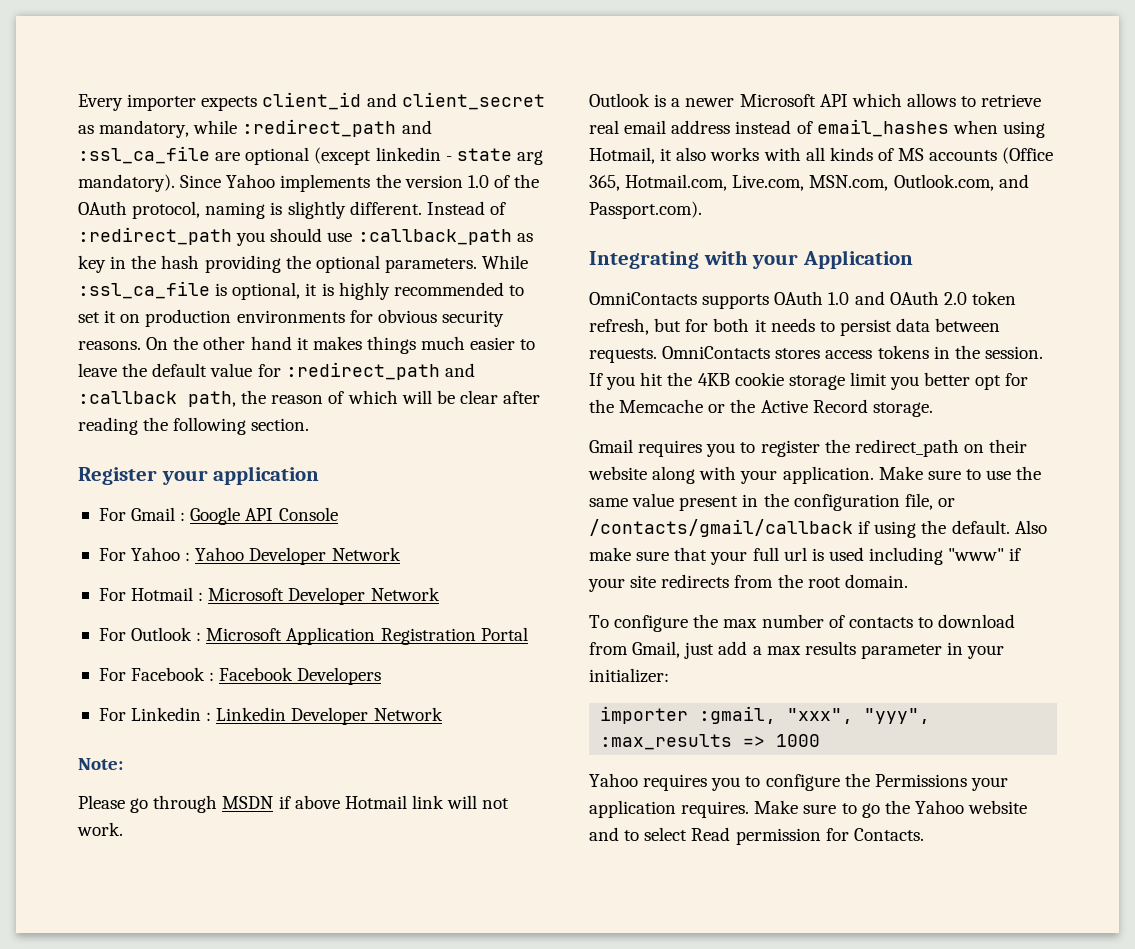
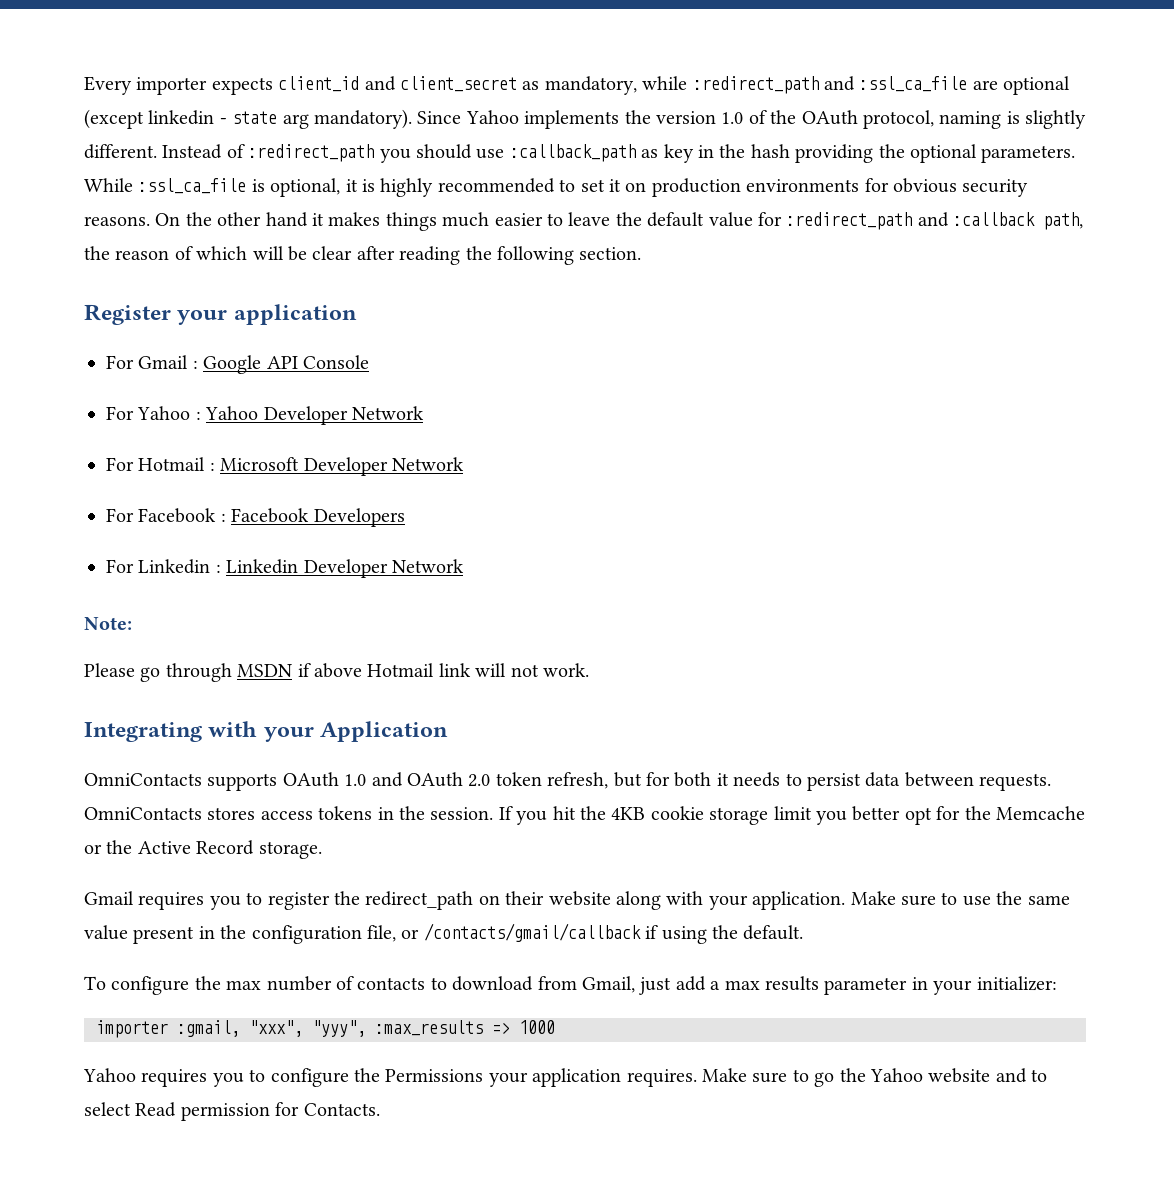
[98,627,528,645] // For Outlook : Microsoft Application Registration Portal -> (464, 464) none
[589,93,1042,107] [589,119,1045,138] [589,147,1054,164] [589,174,1029,191] [589,201,702,219] // Outlook is a newer Microsoft API which allows to retrieve real email address instead of email_hashes when using Hotmail, it also works with all kinds of MS accounts (Office 365, Hotmail.com, Live.com, MSN.com, Outlook.com, and Passport.com). -> (589, 670) none
[1014,520,1047,534] [589,547,1022,565] [588,574,908,592] Also make sure that your full url is used including "www" if your site redirects from the root domain. -> (804, 932) none

